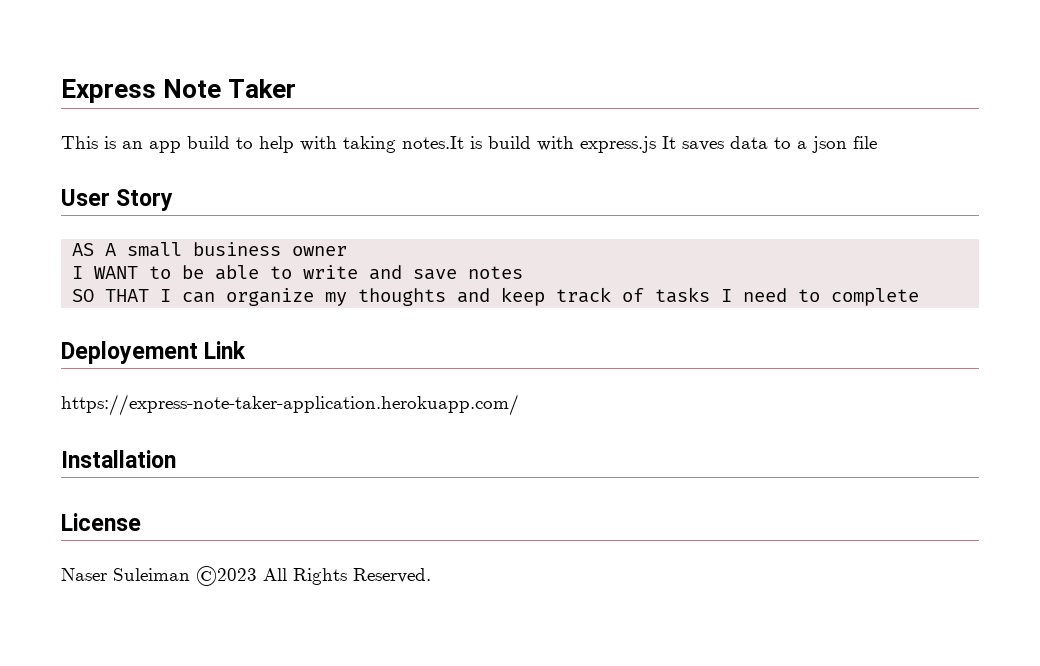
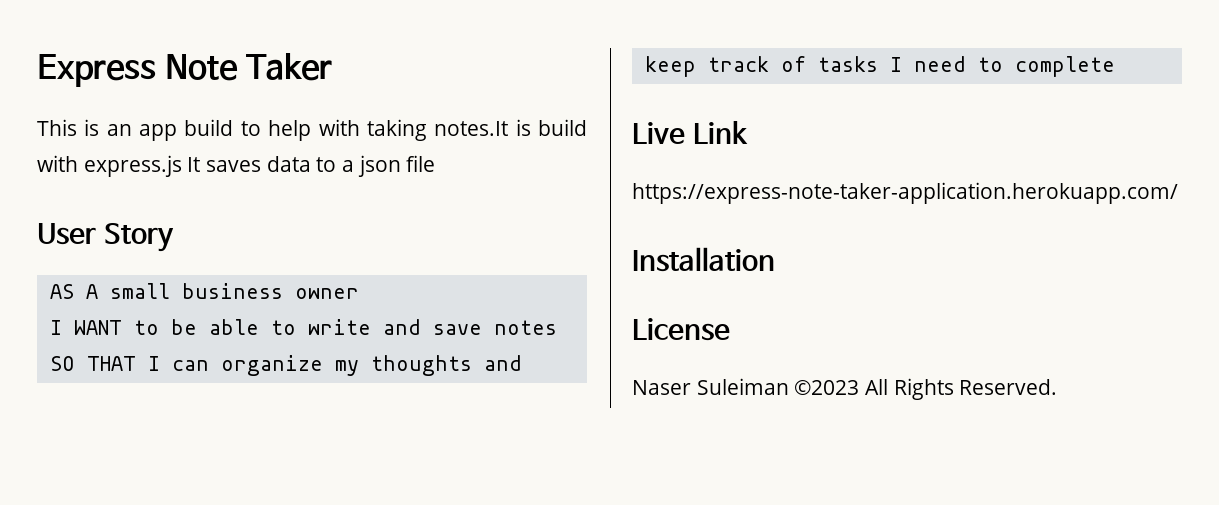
[61,341,198,364] Deployement -> [632,122,685,144] Live

